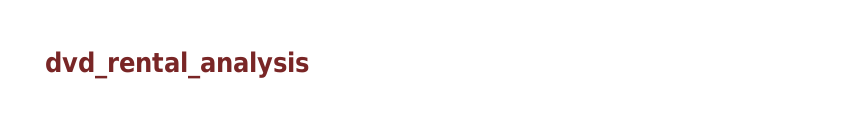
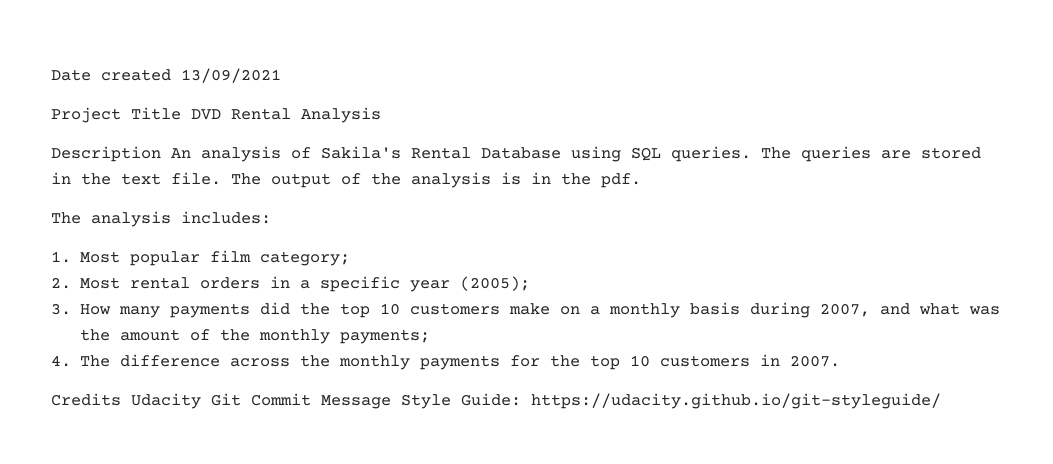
[45,51,309,79] dvd_rental_analysis -> [51,68,281,83] [51,107,381,123] [51,146,981,162] [51,172,641,188] [51,211,271,227] [51,250,350,266] [51,276,530,292] [51,302,1000,318] [79,329,430,344] [51,354,840,370] [51,393,941,409] Date created 13/09/2021 // Project Title DVD Rental Analysis // Description An analysis of Sakila's Rental Database using SQL queries. The queries are stored in the text file. The output of the analysis is in the pdf. // The analysis includes: // 1. Most popular film category; // 2. Most rental orders in a specific year (2005); // 3. How many payments did the top 10 customers make on a monthly basis during 2007, and what was the amount of the monthly payments; // 4. The difference across the monthly payments for the top 10 customers in 2007. // Credits Udacity Git Commit Message Style Guide: https://udacity.github.io/git-styleguide/

